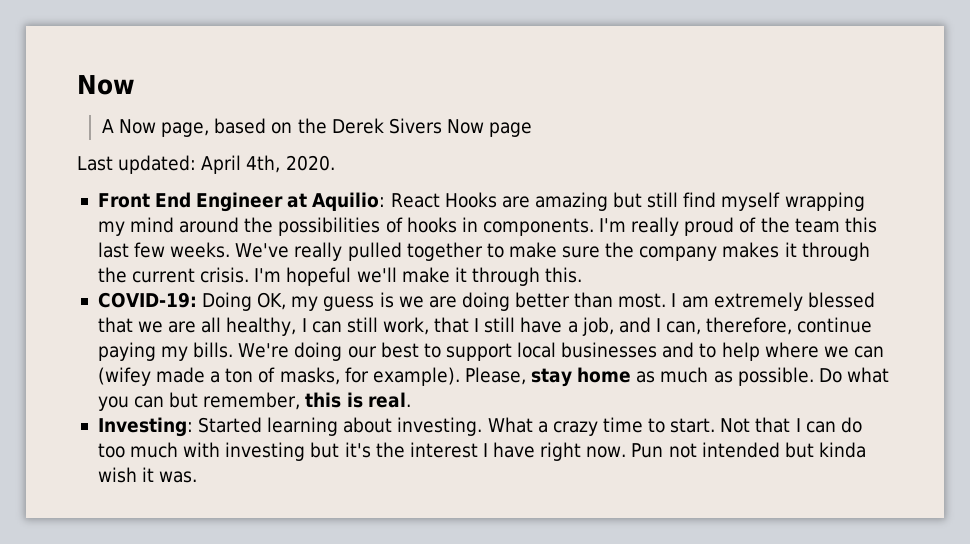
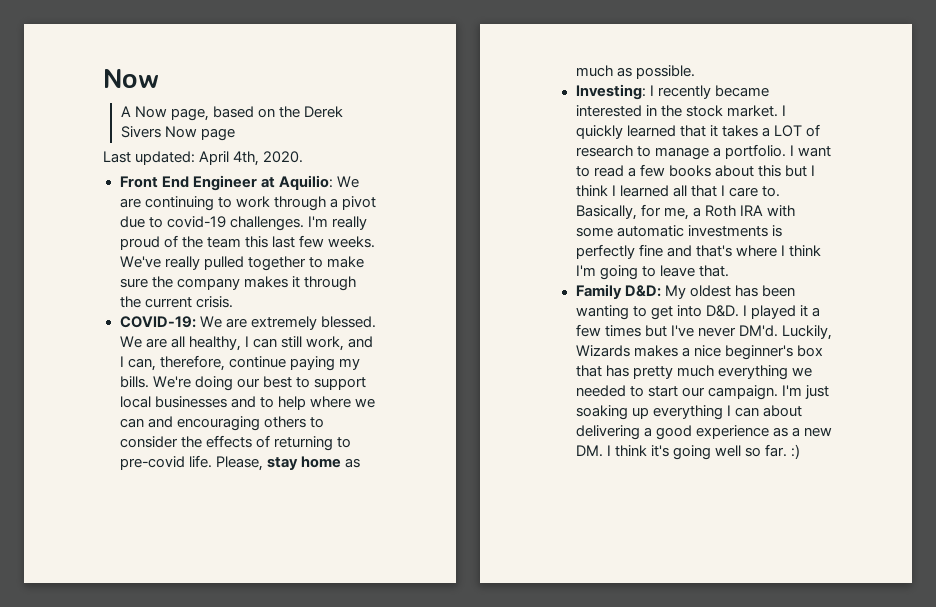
[390,192,865,211] [97,217,594,236] React Hooks are amazing but still find myself wrapping my mind around the possibilities of hooks in components. -> [336,176,359,188] [119,196,376,211] [119,216,304,231] We are continuing to work through a pivot due to covid-19 challenges.
[254,267,583,286] [97,292,875,311] [97,317,164,333] I'm hopeful we'll make it through this. // COVID-19: Doing OK, my guess is we are doing better than most. I am extremely blessed that we -> [119,316,376,330] [119,336,142,348] // COVID-19: We are extremely blessed. We
[434,317,614,336] that I still have a job, -> (344, 343) none
[97,367,460,386] (wifey made a ton of masks, for example). -> [147,416,324,431] [119,435,351,451] [119,455,212,470] and encouraging others to consider the effects of returning to pre-covid life.
[818,367,889,383] [97,392,411,411] [97,417,862,437] [97,442,866,461] [97,467,198,483] Do what you can but remember, this is real. // Investing: Started learning about investing. What a crazy time to start. Not that I can do too much with investing but it's the interest I have right now. Pun not intended but kinda wish it was. -> [575,84,769,100] [575,105,786,117] [575,124,820,139] [575,144,831,160] [575,164,815,177] [575,185,780,197] [575,204,795,220] [575,225,782,237] [575,244,821,259] [575,265,729,280] [575,284,795,299] [575,305,820,320] [575,324,832,340] [575,345,823,360] [575,365,812,380] [575,385,829,400] [575,405,802,420] [575,425,832,440] [575,444,800,460] // Investing: I recently became interested in the stock market. I quickly learned that it takes a LOT of research to manage a portfolio. I want to read a few books about this but I think I learned all that I care to. Basically, for me, a Roth IRA with some automatic investments is perfectly fine and that's where I think I'm going to leave that. // Family D&D: My oldest has been wanting to get into D&D. I played it a few times but I've never DM'd. Luckily, Wizards makes a nice beginner's box that has pretty much everything we needed to start our campaign. I'm just soaking up everything I can about delivering a good experience as a new DM. I think it's going well so far. :)

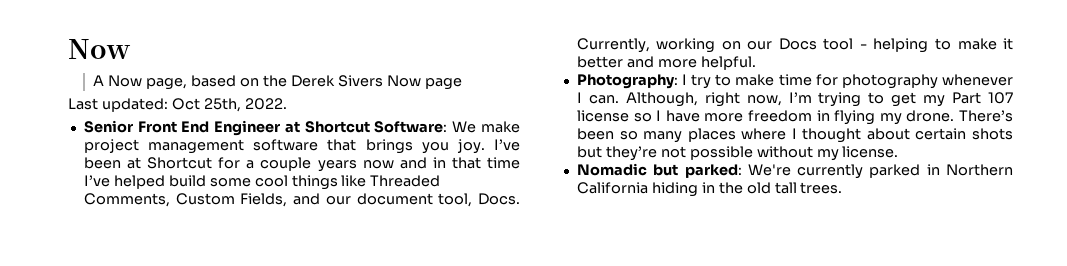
[199,151,304,166] [119,175,359,191] [119,196,376,211] [119,216,367,231] [119,235,375,250] [119,256,364,271] [119,276,356,291] [119,296,233,308] [119,316,376,330] [119,336,373,351] [119,355,360,371] [119,376,366,391] [119,396,375,410] [119,416,324,431] [119,435,351,451] [119,455,360,471] [575,65,695,79] [575,84,769,100] [575,105,786,117] [575,124,820,139] [575,144,831,160] [575,164,815,177] [575,185,780,197] [575,204,795,220] [575,225,782,237] [575,244,821,259] [575,265,729,280] [575,284,795,299] [575,305,820,320] [575,324,832,340] [575,345,823,360] [575,365,812,380] [575,385,829,400] [575,405,802,420] [575,425,832,440] [575,444,800,460] April 4th, 2020. // Front End Engineer at Aquilio: We are continuing to work through a pivot due to covid-19 challenges. I'm really proud of the team this last few weeks. We've really pulled together to make sure the company makes it through the current crisis. // COVID-19: We are extremely blessed. We are all healthy, I can still work, and I can, therefore, continue paying my bills. We're doing our best to support local businesses and to help where we can and encouraging others to consider the effects of returning to pre-covid life. Please, stay home as much as possible. // Investing: I recently became interested in the stock market. I quickly learned that it takes a LOT of research to manage a portfolio. I want to read a few books about this but I think I learned all that I care to. Basically, for me, a Roth IRA with some automatic investments is perfectly fine and that's where I think I'm going to leave that. // Family D&D: My oldest has been wanting to get into D&D. I played it a few times but I've never DM'd. Luckily, Wizards makes a nice beginner's box that has pretty much everything we needed to start our campaign. I'm just soaking up everything I can about delivering a good experience as a new DM. I think it's going well so far. :) -> [171,98,287,112] [83,120,521,136] [83,139,520,154] [83,157,521,172] [83,175,441,190] [83,193,521,207] [576,38,1013,53] [576,56,756,70] [576,74,1013,89] [576,92,1014,107] [576,110,1013,125] [576,128,1013,143] [576,146,899,161] [576,163,1013,179] [576,182,843,197] Oct 25th, 2022. // Senior Front End Engineer at Shortcut Software: We make project management software that brings you joy. I’ve been at Shortcut for a couple years now and in that time I’ve helped build some cool things like Threaded Comments, Custom Fields, and our document tool, Docs. Currently, working on our Docs tool - helping to make it better and more helpful. // Photography: I try to make time for photography whenever I can. Although, right now, I’m trying to get my Part 107 license so I have more freedom in flying my drone. There’s been so many places where I thought about certain shots but they’re not possible without my license. // Nomadic but parked: We're currently parked in Northern California hiding in the old tall trees.

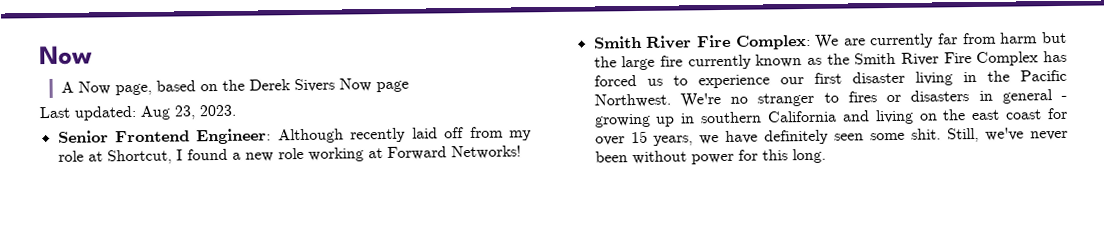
[171,98,287,112] [83,120,521,136] [83,139,520,154] [83,157,521,172] [83,175,441,190] [83,193,521,207] [576,38,1013,53] [576,56,756,70] [576,74,1013,89] [576,92,1014,107] [576,110,1013,125] [576,128,1013,143] [576,146,899,161] [576,163,1013,179] [576,182,843,197] Oct 25th, 2022. // Senior Front End Engineer at Shortcut Software: We make project management software that brings you joy. I’ve been at Shortcut for a couple years now and in that time I’ve helped build some cool things like Threaded Comments, Custom Fields, and our document tool, Docs. Currently, working on our Docs tool - helping to make it better and more helpful. // Photography: I try to make time for photography whenever I can. Although, right now, I’m trying to get my Part 107 license so I have more freedom in flying my drone. There’s been so many places where I thought about certain shots but they’re not possible without my license. // Nomadic but parked: We're currently parked in Northern California hiding in the old tall trees. -> [140,104,236,120] [57,126,532,145] [57,145,521,165] [593,31,1067,50] [593,50,1067,71] [593,69,1067,89] [593,89,1067,108] [593,107,1068,128] [594,127,1068,146] [594,148,826,165] Aug 23, 2023. // Senior Frontend Engineer: Although recently laid off from my role at Shortcut, I found a new role working at Forward Networks! // Smith River Fire Complex: We are currently far from harm but the large fire currently known as the Smith River Fire Complex has forced us to experience our first disaster living in the Pacific Northwest. We're no stranger to fires or disasters in general - growing up in southern California and living on the east coast for over 15 years, we have definitely seen some shit. Still, we've never been without power for this long.

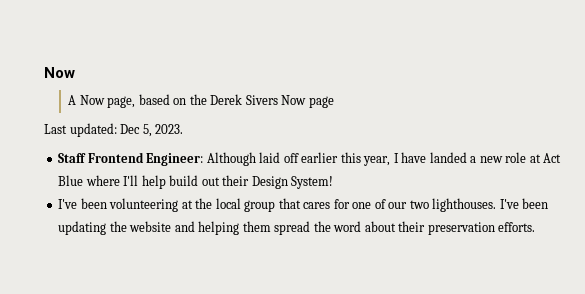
[140,105,196,120] Aug 23, -> [120,124,152,137] Dec 5,
[57,130,109,143] Senior -> [58,153,87,163] Staff
[350,127,407,143] recently -> (256, 159) none
[469,126,532,141] [57,145,521,165] [593,31,1067,50] [593,50,1067,71] [593,69,1067,89] [593,89,1067,108] [593,107,1068,128] [594,127,1068,146] [594,148,826,165] from my role at Shortcut, I found a new role working at Forward Networks! // Smith River Fire Complex: We are currently far from harm but the large fire currently known as the Smith River Fire Complex has forced us to experience our first disaster living in the Pacific Northwest. We're no stranger to fires or disasters in general - growing up in southern California and living on the east coast for over 15 years, we have definitely seen some shit. Still, we've never been without power for this long. -> [301,152,562,166] [58,175,334,189] [58,198,549,212] [58,221,536,235] earlier this year, I have landed a new role at Act Blue where I'll help build out their Design System! // I've been volunteering at the local group that cares for one of our two lighthouses. I've been updating the website and helping them spread the word about their preservation efforts.

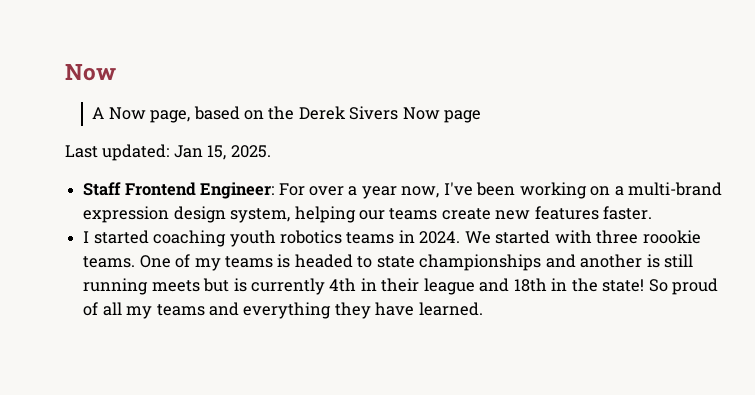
[120,124,184,137] Dec 5, 2023. -> [173,145,271,160] Jan 15, 2025.
[206,152,562,166] [58,175,334,189] [58,198,549,212] [58,221,536,235] Although laid off earlier this year, I have landed a new role at Act Blue where I'll help build out their Design System! // I've been volunteering at the local group that cares for one of our two lighthouses. I've been updating the website and helping them spread the word about their preservation efforts. -> [278,182,723,199] [83,206,653,223] [83,230,701,247] [83,254,694,271] [83,278,718,295] [83,302,483,319] For over a year now, I've been working on a multi-brand expression design system, helping our teams create new features faster. // I started coaching youth robotics teams in 2024. We started with three roookie teams. One of my teams is headed to state championships and another is still running meets but is currently 4th in their league and 18th in the state! So proud of all my teams and everything they have learned.

